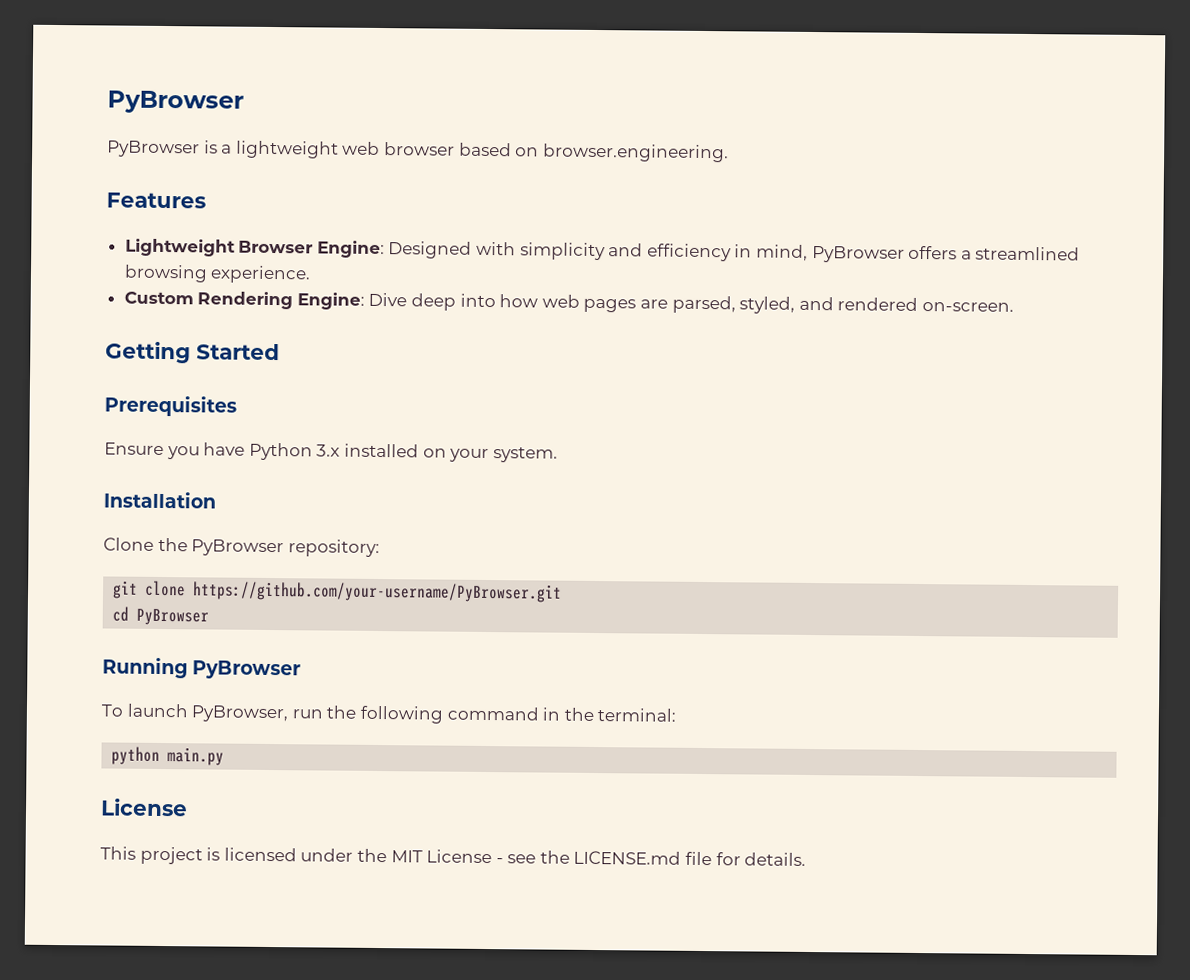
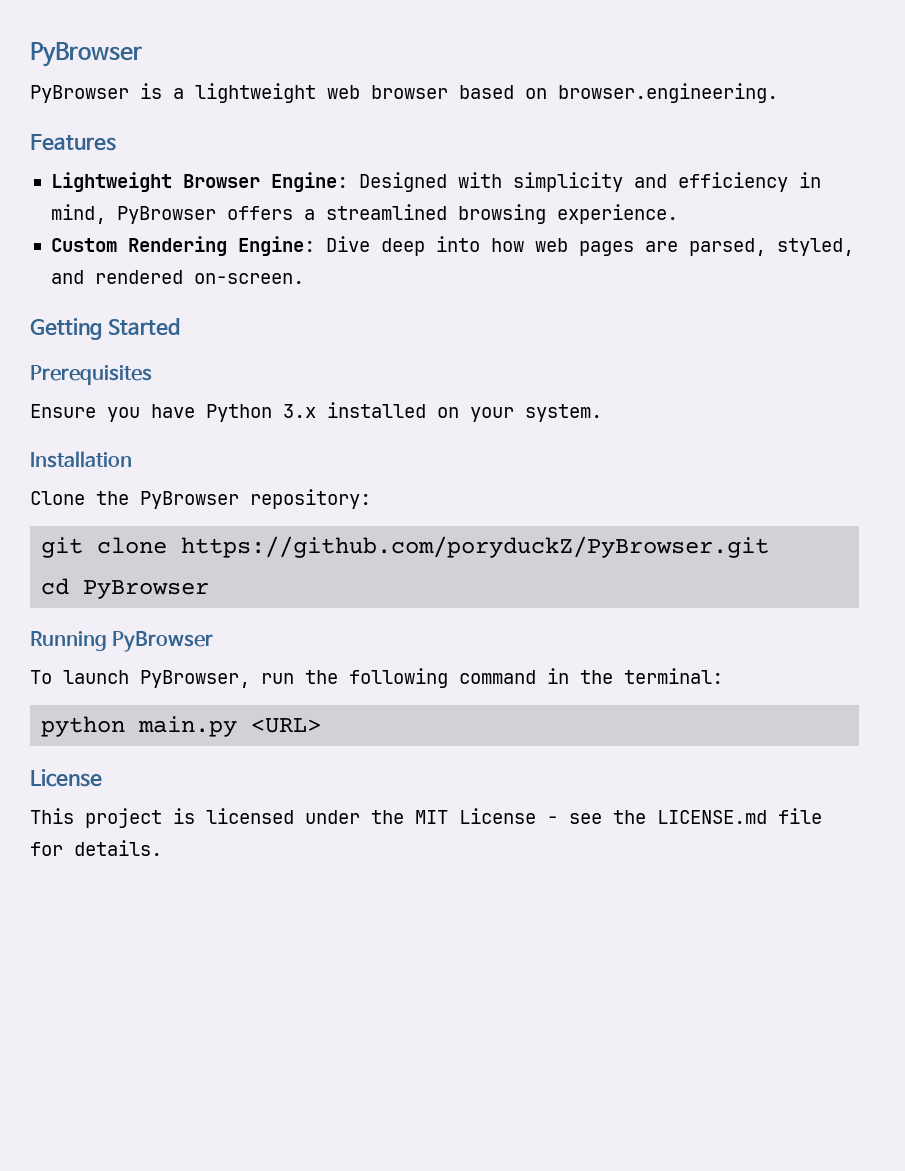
[192,581,563,603] https://github.com/your-username/PyBrowser.git -> [181,536,770,558] https://github.com/poryduckZ/PyBrowser.git
(225, 756) none -> [251,718,322,733] <URL>

